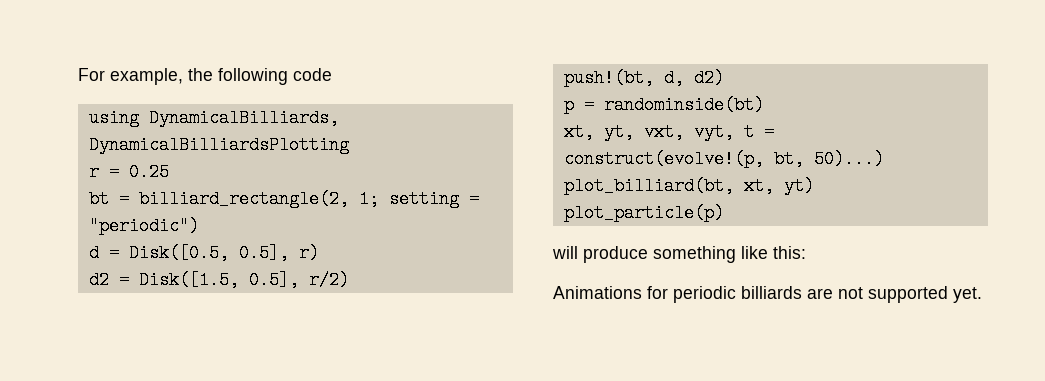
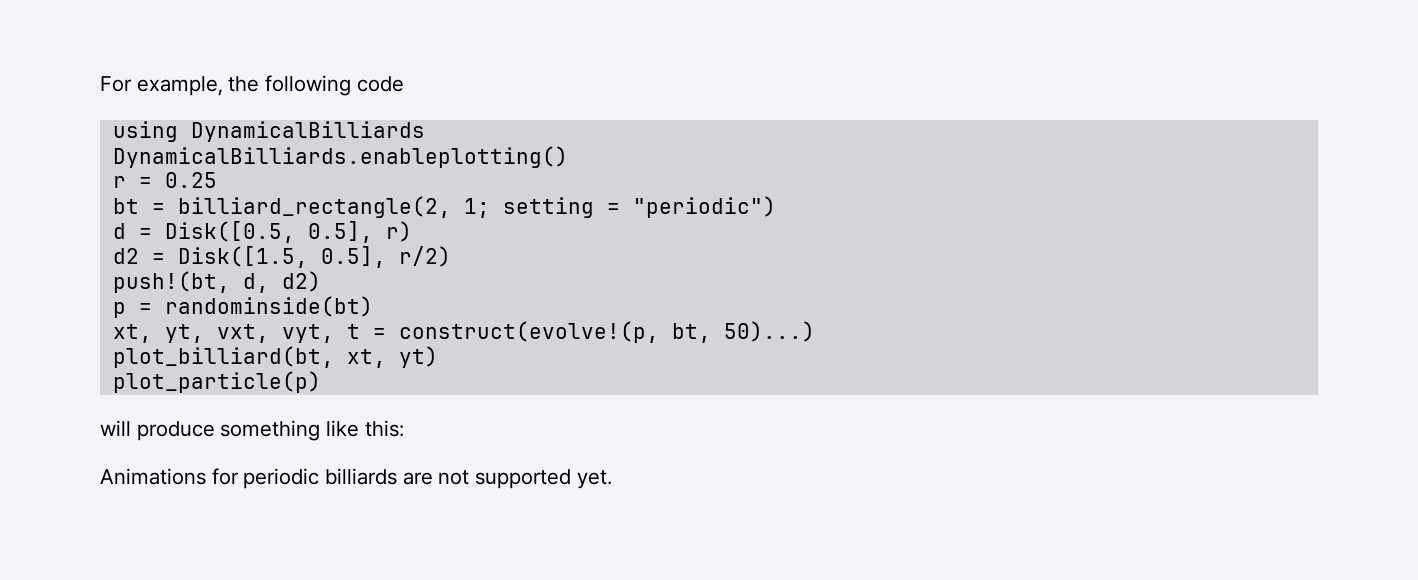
[148,109,339,127] [88,136,349,154] DynamicalBilliards, DynamicalBilliardsPlotting -> [190,121,425,142] [112,146,568,168] DynamicalBilliards // DynamicalBilliards.enableplotting()

